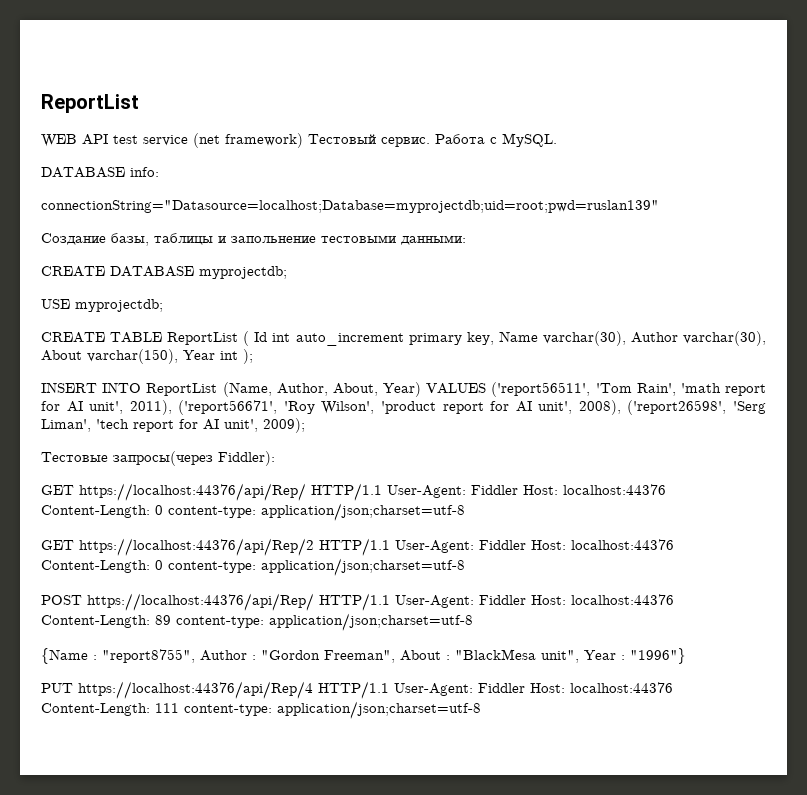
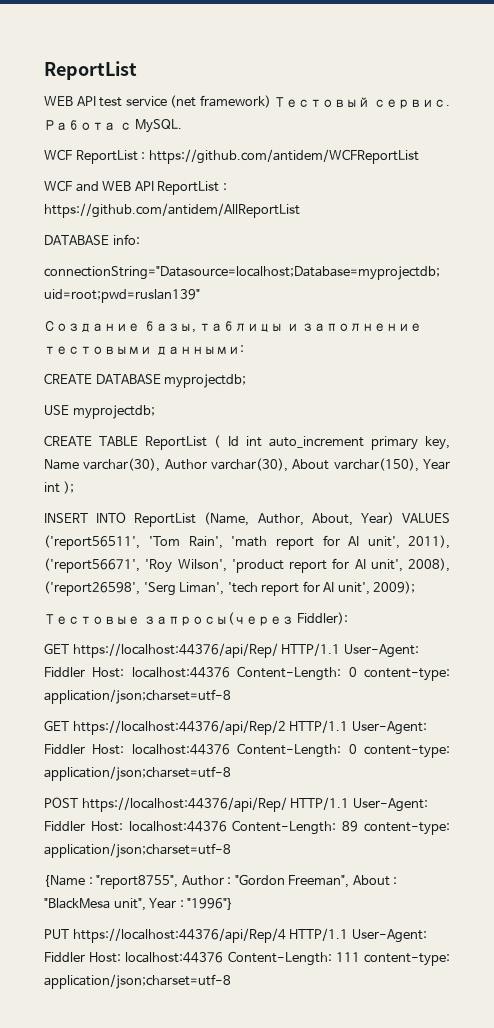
(557, 140) none -> [44,149,419,164] [44,180,227,195] [44,203,300,218] // WCF ReportList : https://github.com/antidem/WCFReportList // WCF and WEB API ReportList : https://github.com/antidem/AllReportList
[231,236,316,243] запольнение -> [302,323,423,332] заполнение

